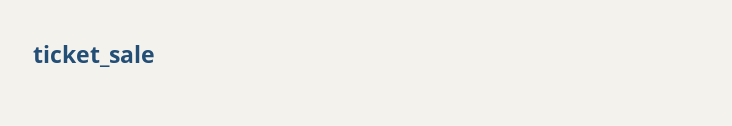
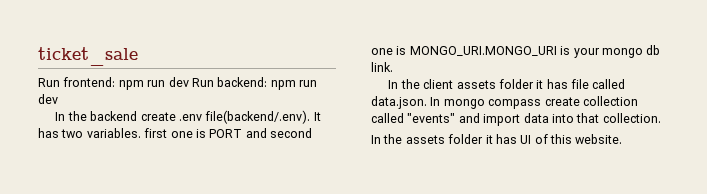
(155, 56) none -> [38,77,317,90] [38,94,58,104] [55,110,321,124] [38,128,312,138] [371,45,661,58] [371,62,393,72] [388,79,626,89] [371,96,638,109] [371,113,661,126] [371,134,623,144] // Run frontend: npm run dev Run backend: npm run dev // In the backend create .env file(backend/.env). It has two variables. first one is PORT and second one is MONGO_URI.MONGO_URI is your mongo db link. // In the client assets folder it has file called data.json. In mongo compass create collection called "events" and import data into that collection. // In the assets folder it has UI of this website.

